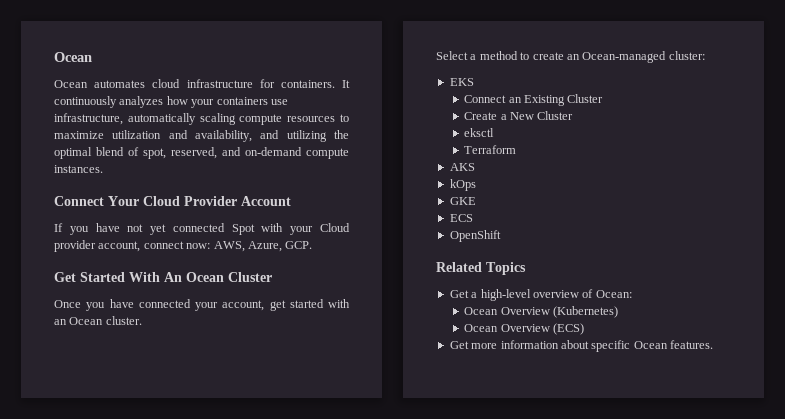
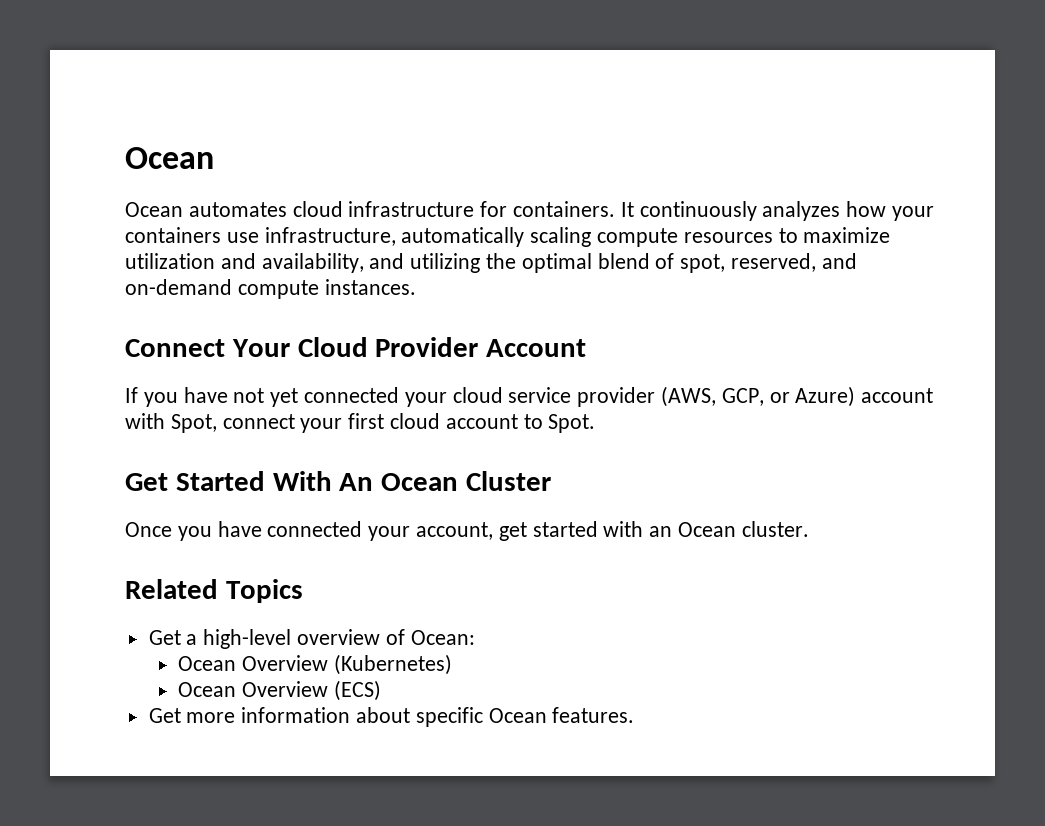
[231,223,350,235] [54,240,313,252] Spot with your Cloud provider account, connect now: AWS, Azure, GCP. -> [404,386,934,407] [125,413,596,433] your cloud service provider (AWS, GCP, or Azure) account with Spot, connect your first cloud account to Spot.
[436,51,705,63] [449,78,474,86] [464,94,604,106] [464,111,574,120] [464,128,495,137] [464,145,517,154] [449,163,475,171] [449,179,476,191] [449,197,476,205] [449,214,473,222] [449,230,501,242] // Select a method to create an Ocean-managed cluster: // EKS // Connect an Existing Cluster // Create a New Cluster // eksctl // Terraform // AKS // kOps // GKE // ECS // OpenShift -> (809, 529) none

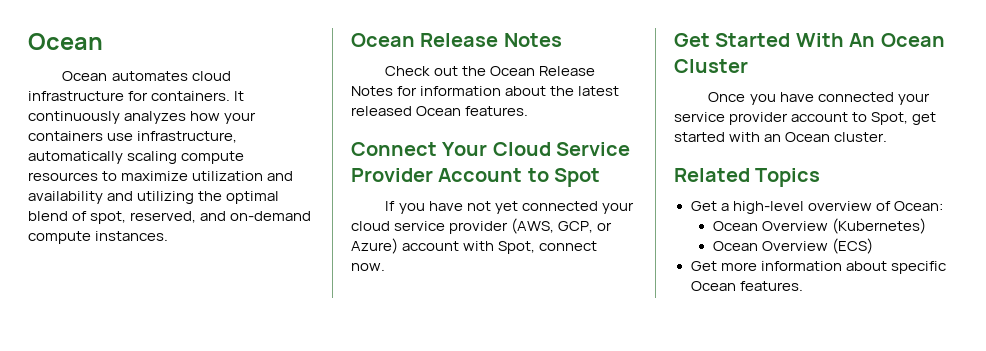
[261,253,364,273] availability, -> [28,191,103,204] availability
(416, 287) none -> [351,33,562,47] [385,66,595,76] [351,86,620,96] [351,106,529,116] // Ocean Release Notes // Check out the Ocean Release Notes for information about the latest released Ocean features.
(368, 347) none -> [556,142,631,156] Service
(587, 348) none -> [527,168,601,187] to Spot
[300,413,596,433] your first cloud account to Spot. -> [351,263,385,271] now.
[416,522,494,540] account, -> [674,112,909,125] service provider account to Spot,

